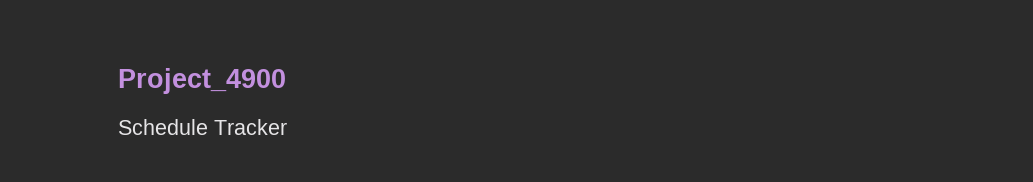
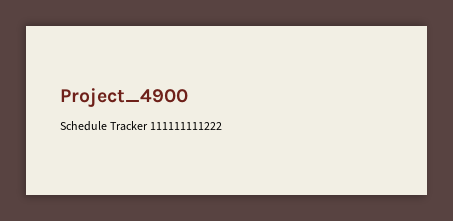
(287, 127) none -> [150,122,223,130] 111111111222

